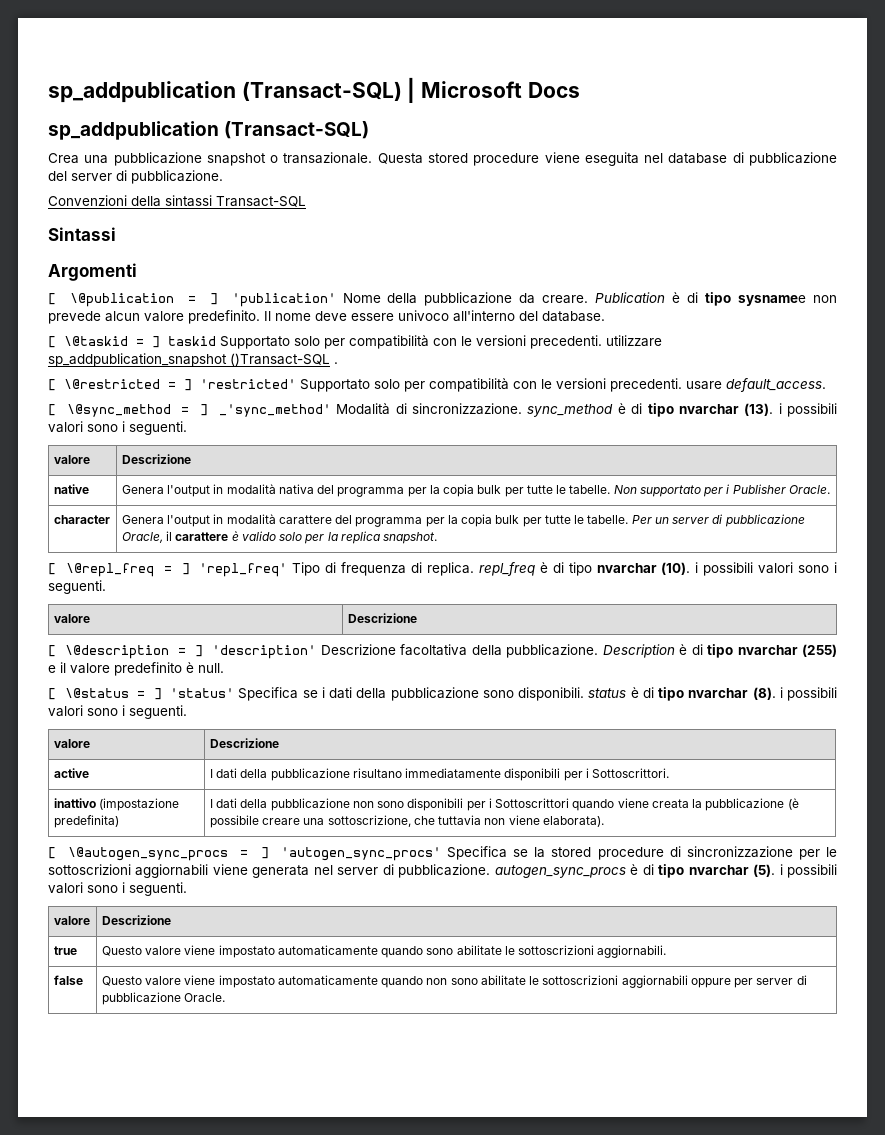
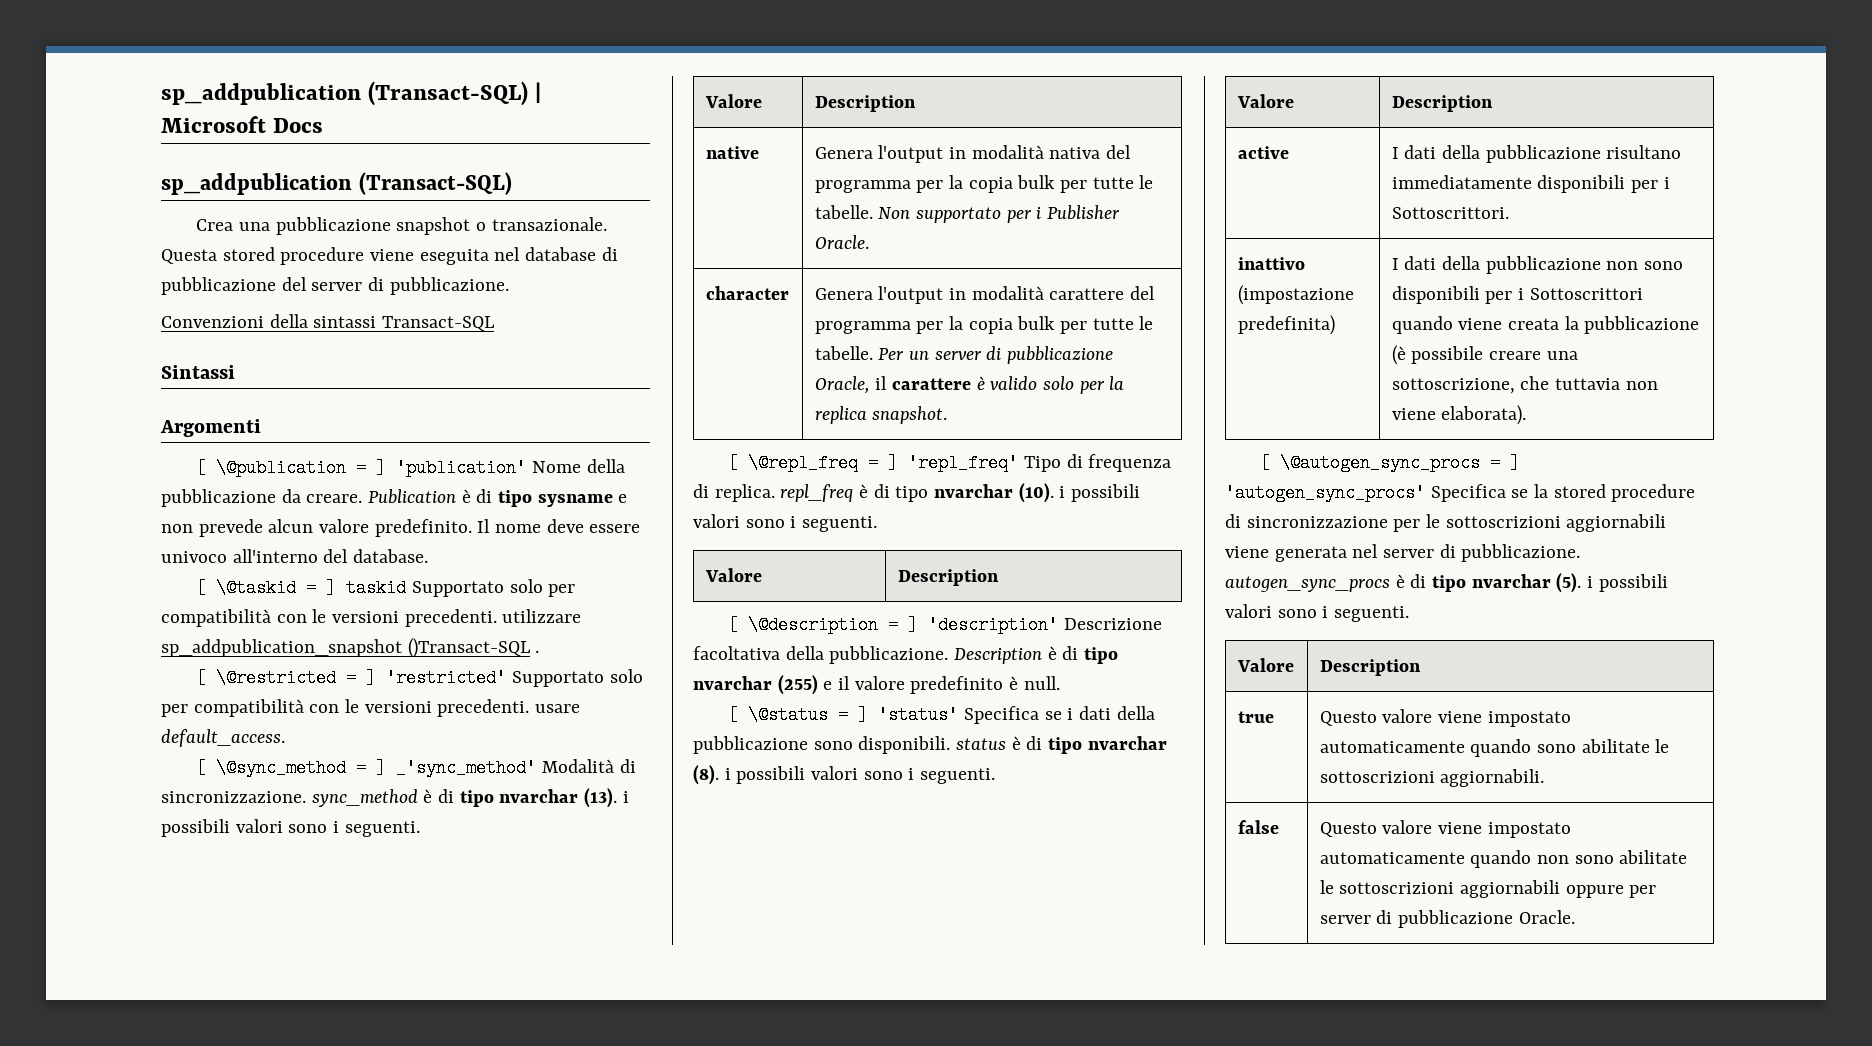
[738,295,807,306] sysnamee -> [537,494,628,507] sysname e
[53,455,90,464] [121,454,191,464] valore | Descrizione -> [704,94,762,108] [814,95,916,112] Valore | Description
[53,614,90,623] [347,613,417,623] valore | Descrizione -> [704,568,762,582] [897,569,999,586] Valore | Description
[53,739,90,748] [209,738,279,748] valore | Descrizione -> [1236,94,1294,108] [1391,95,1493,112] Valore | Description
[53,916,90,925] [101,915,171,925] valore | Descrizione -> [1236,658,1294,672] [1319,659,1421,676] Valore | Description

